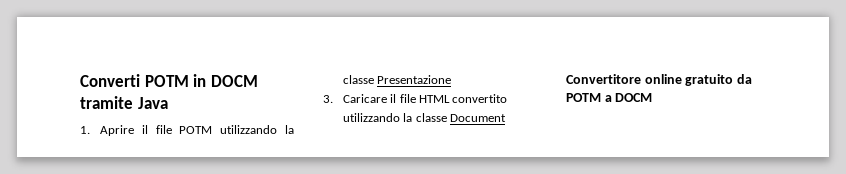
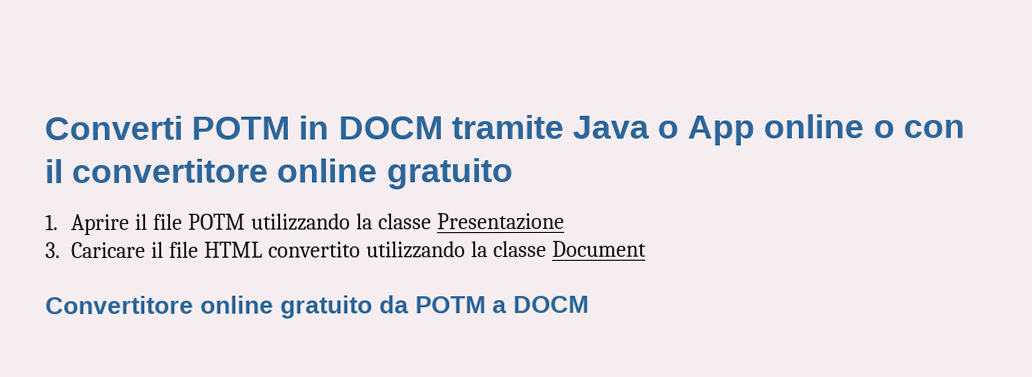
(168, 103) none -> [657,114,965,146] [44,158,514,190] o App online o con il convertitore online gratuito

